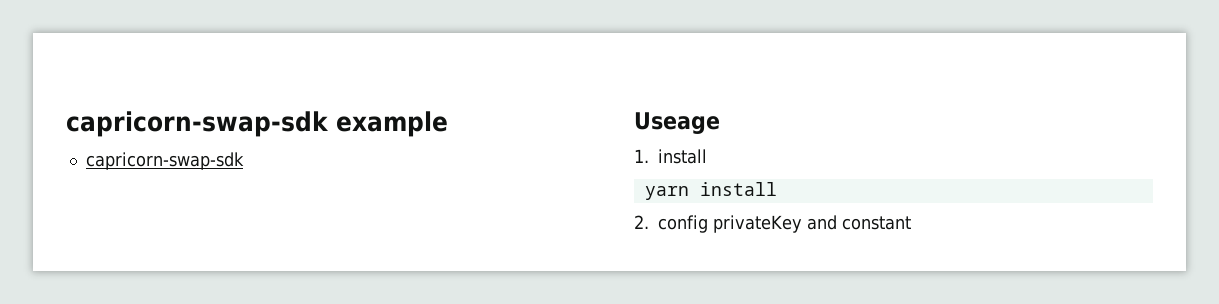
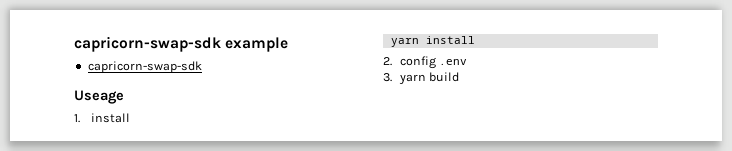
[713,215,911,233] privateKey and constant -> [438,59,467,65] [383,72,459,85] .env // 3. yarn build

